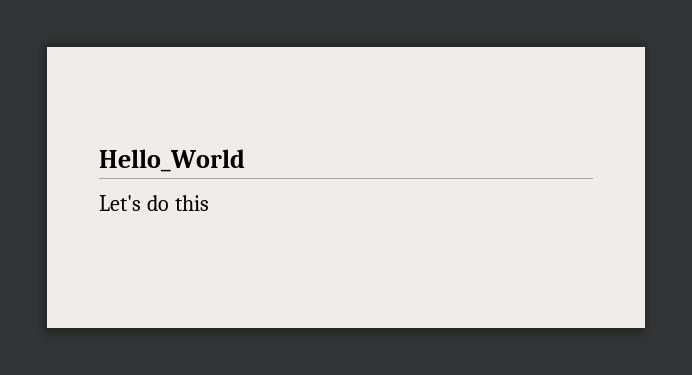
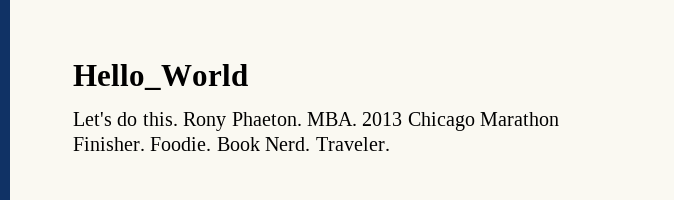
[174,195,209,211] this -> [142,112,560,131] [73,137,390,151] this. Rony Phaeton. MBA. 2013 Chicago Marathon Finisher. Foodie. Book Nerd. Traveler.

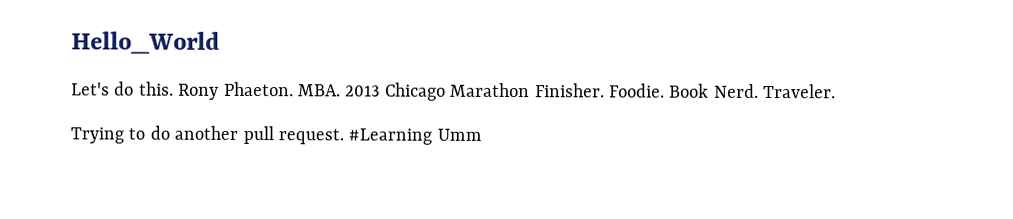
(390, 144) none -> [70,125,482,145] // Trying to do another pull request. #Learning Umm

